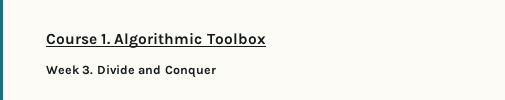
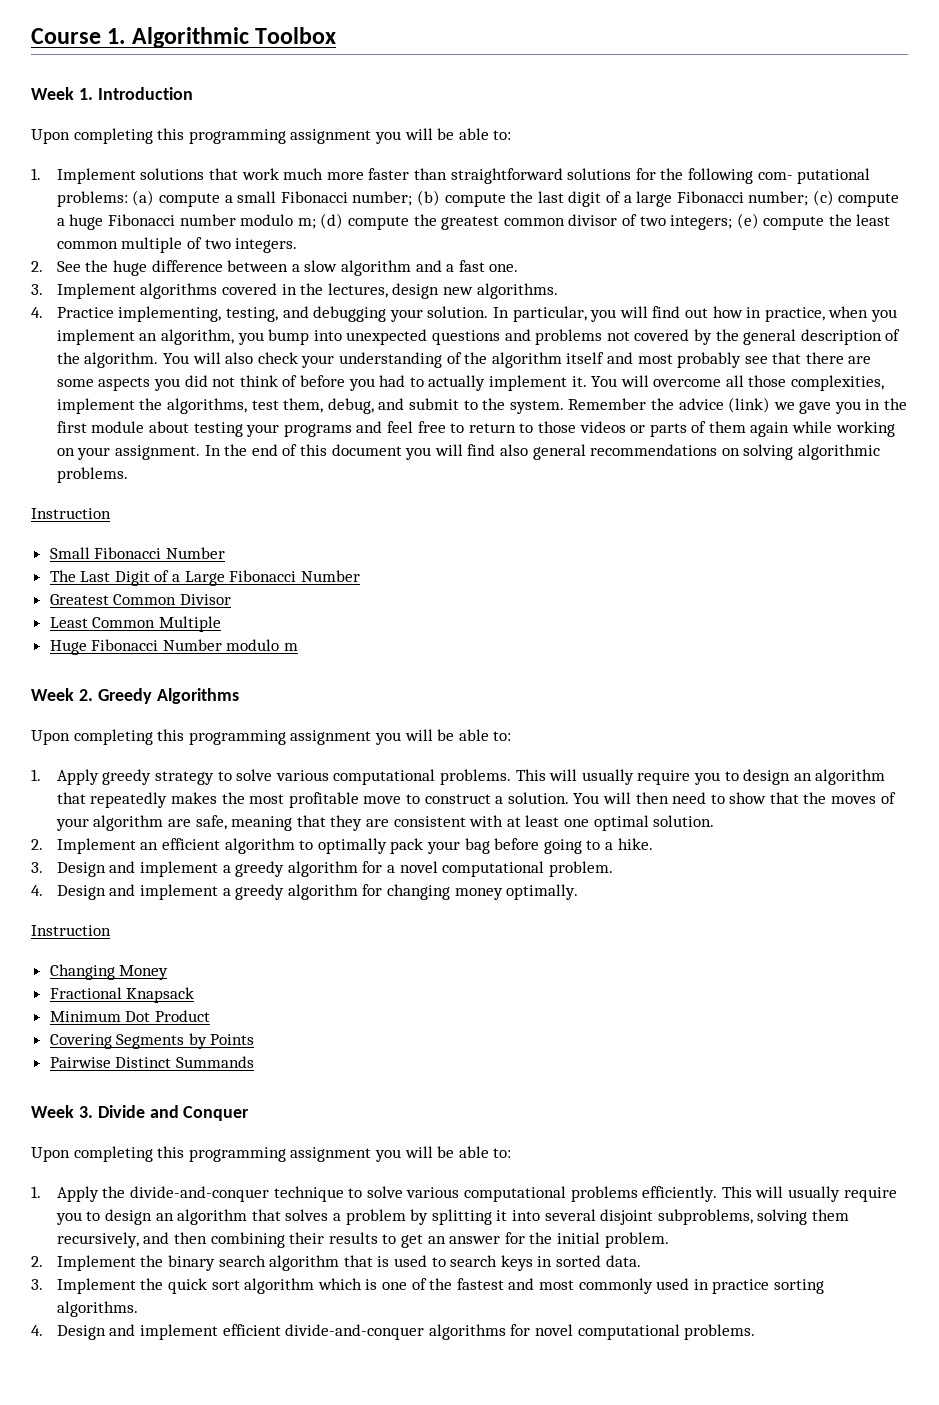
(266, 39) none -> [31,87,193,100] [31,128,512,144] [31,168,871,184] [56,190,900,207] [56,213,891,230] [56,237,298,253] [31,260,519,276] [31,283,558,299] [31,306,897,322] [56,329,901,345] [56,352,872,368] [56,375,885,391] [56,397,908,414] [56,421,895,437] [56,444,880,460] [56,467,128,483] [31,508,111,519] [49,547,225,559] [49,570,360,586] [49,594,231,605] [49,616,221,632] [49,639,299,655] [31,688,239,704] [31,729,512,745] [31,769,886,785] [56,792,896,808] [55,815,715,831] [31,838,653,854] [31,861,613,877] [31,884,579,900] [31,925,111,936] [49,964,169,980] [49,987,195,1003] [49,1010,210,1022] [49,1033,255,1049] [49,1056,254,1068] // Week 1. Introduction // Upon completing this programming assignment you will be able to: // 1. Implement solutions that work much more faster than straightforward solutions for the following com- putational problems: (a) compute a small Fibonacci number; (b) compute the last digit of a large Fibonacci number; (c) compute a huge Fibonacci number modulo m; (d) compute the greatest common divisor of two integers; (e) compute the least common multiple of two integers. // 2. See the huge difference between a slow algorithm and a fast one. // 3. Implement algorithms covered in the lectures, design new algorithms. // 4. Practice implementing, testing, and debugging your solution. In particular, you will find out how in practice, when you implement an algorithm, you bump into unexpected questions and problems not covered by the general description of the algorithm. You will also check your understanding of the algorithm itself and most probably see that there are some aspects you did not think of before you had to actually implement it. You will overcome all those complexities, implement the algorithms, test them, debug, and submit to the system. Remember the advice (link) we gave you in the first module about testing your programs and feel free to return to those videos or parts of them again while working on your assignment. In the end of this document you will find also general recommendations on solving algorithmic problems. // Instruction // Small Fibonacci Number // The Last Digit of a Large Fibonacci Number // Greatest Common Divisor // Least Common Multiple // Huge Fibonacci Number modulo m // Week 2. Greedy Algorithms // Upon completing this programming assignment you will be able to: // 1. Apply greedy strategy to solve various computational problems. This will usually require you to design an algorithm that repeatedly makes the most profitable move to construct a solution. You will then need to show that the moves of your algorithm are safe, meaning that they are consistent with at least one optimal solution. // 2. Implement an efficient algorithm to optimally pack your bag before going to a hike. // 3. Design and implement a greedy algorithm for a novel computational problem. // 4. Design and implement a greedy algorithm for changing money optimally. // Instruction // Changing Money // Fractional Knapsack // Minimum Dot Product // Covering Segments by Points // Pairwise Distinct Summands
(216, 71) none -> [31,1146,512,1162] [31,1186,897,1202] [55,1209,849,1225] [56,1232,669,1248] [31,1255,641,1271] [31,1278,824,1294] [56,1301,138,1317] [31,1324,756,1340] // Upon completing this programming assignment you will be able to: // 1. Apply the divide-and-conquer technique to solve various computational problems efficiently. This will usually require you to design an algorithm that solves a problem by splitting it into several disjoint subproblems, solving them recursively, and then combining their results to get an answer for the initial problem. // 2. Implement the binary search algorithm that is used to search keys in sorted data. // 3. Implement the quick sort algorithm which is one of the fastest and most commonly used in practice sorting algorithms. // 4. Design and implement efficient divide-and-conquer algorithms for novel computational problems.

